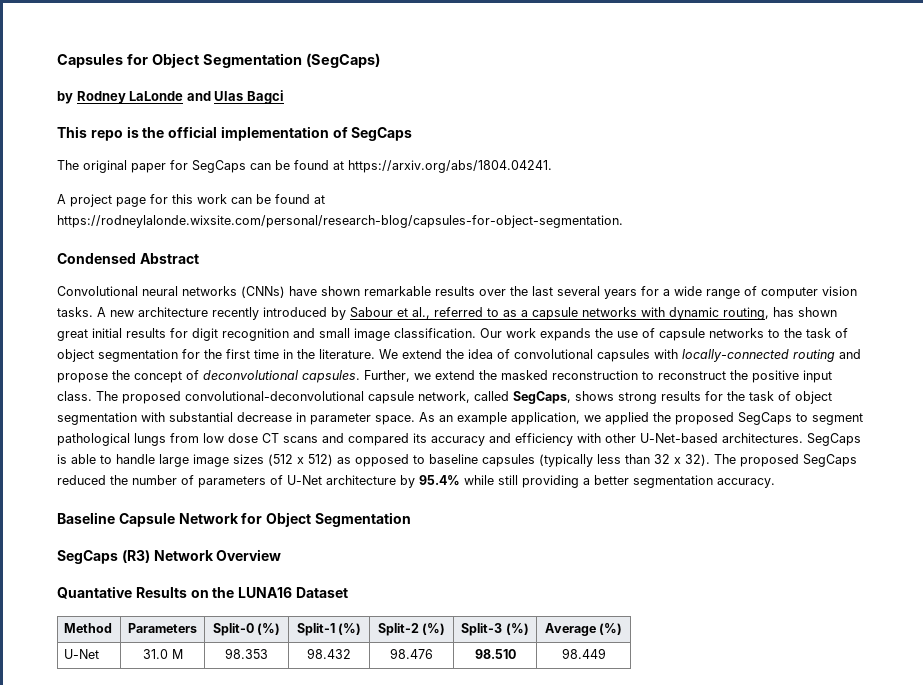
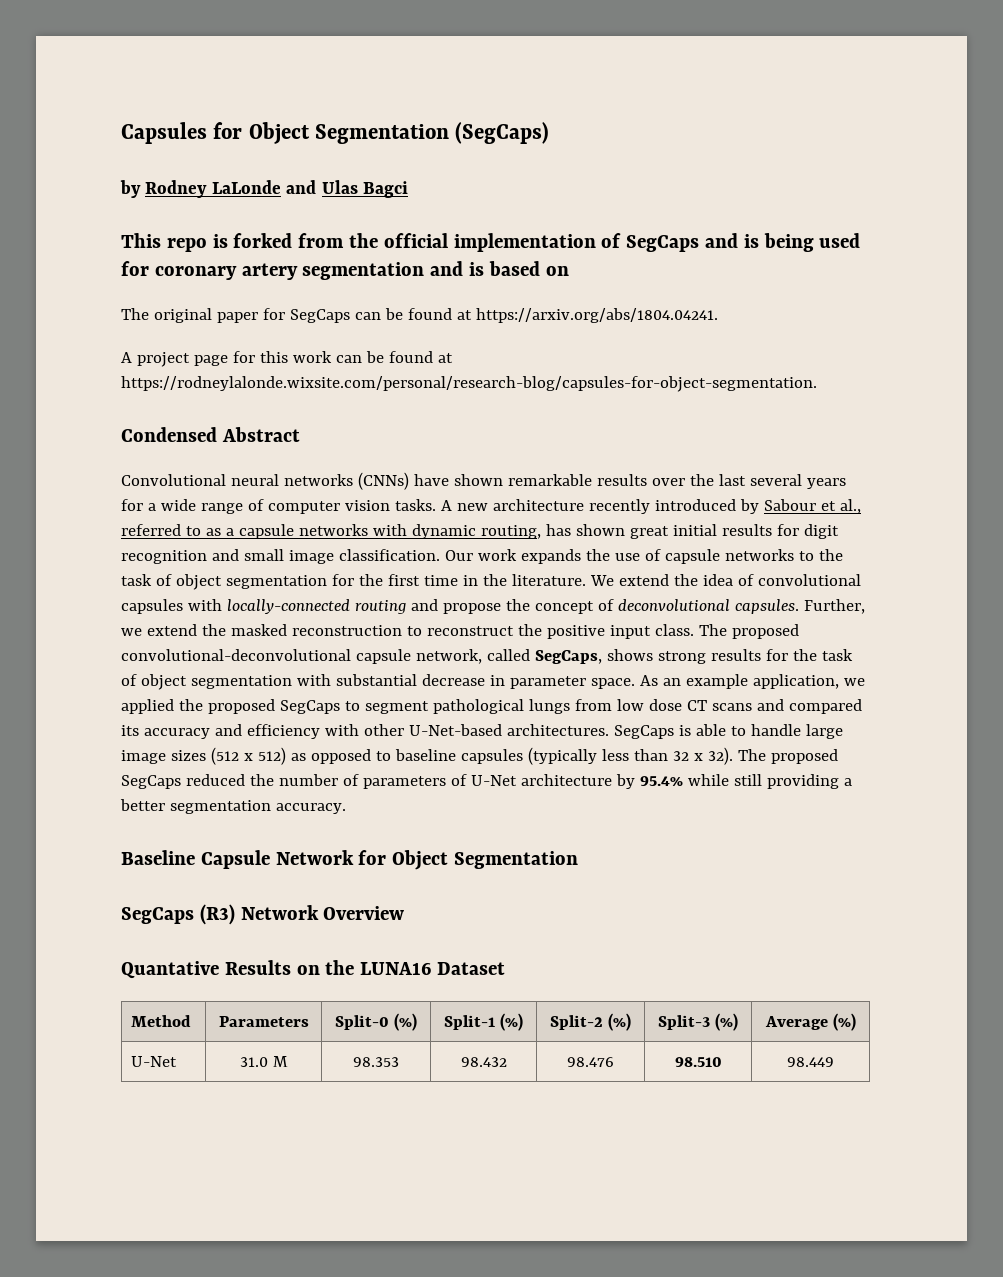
(139, 132) none -> [233,233,345,248] forked from
(413, 134) none -> [705,233,861,252] [121,261,569,280] and is being used for coronary artery segmentation and is based on

